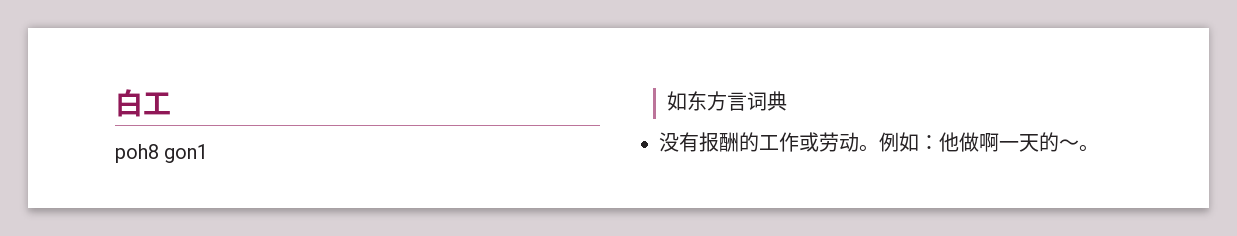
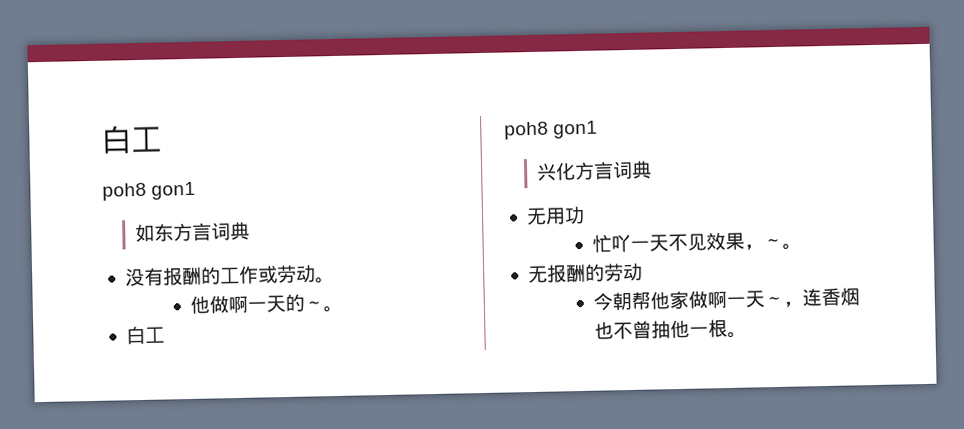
[879,132,939,152] 例如： -> (335, 280) //
(1099, 148) none -> [125,325,165,345] [504,120,599,140] [536,160,653,181] [525,205,585,226] [591,232,802,253] [527,262,643,284] [592,287,860,311] [593,319,747,340] // 白工 // poh8 gon1 // 兴化方言词典 // 无用功 // 忙吖一天不见效果，～。 // 无报酬的劳动 // 今朝帮他家做啊一天～，连香烟也不曾抽他一根。

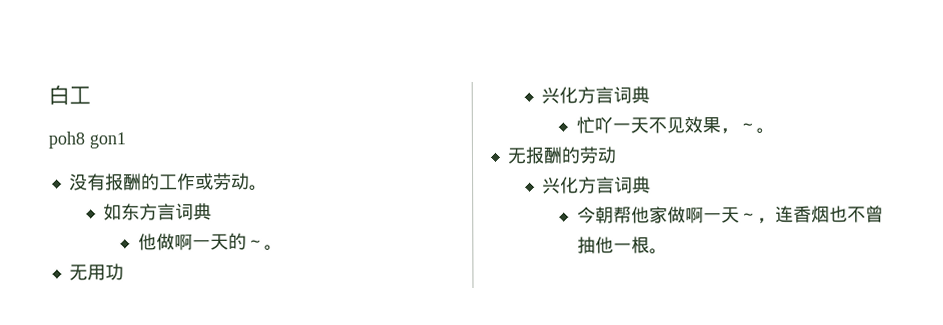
[101,125,162,154] [102,181,197,201] [135,221,251,243] 白工 // poh8 gon1 // 如东方言词典 -> [48,84,91,105] [48,131,126,149] 白工 // poh8 gon1
(335, 280) none -> [103,202,213,221] // 如东方言词典
[125,325,165,345] [504,120,599,140] [536,160,653,181] [525,205,585,226] 白工 // poh8 gon1 // 兴化方言词典 // 无用功 -> [68,263,124,281] [541,86,651,104] 无用功 // 兴化方言词典
(643, 272) none -> [542,176,652,194] // 兴化方言词典

